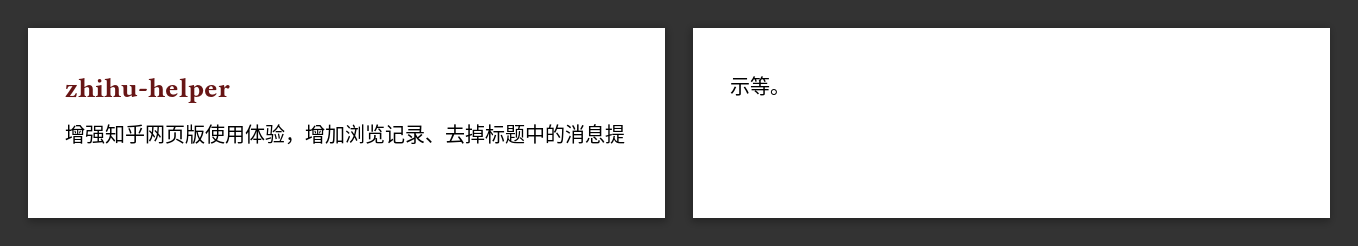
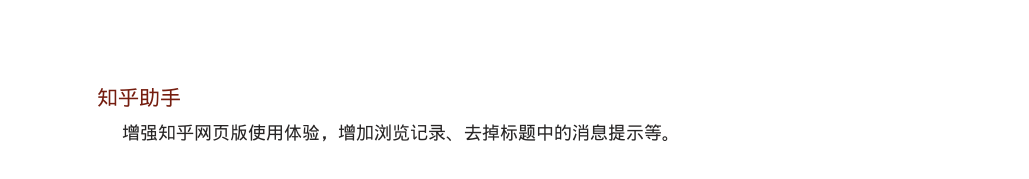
[65,78,230,103] zhihu-helper -> [97,87,181,107] 知乎助手

